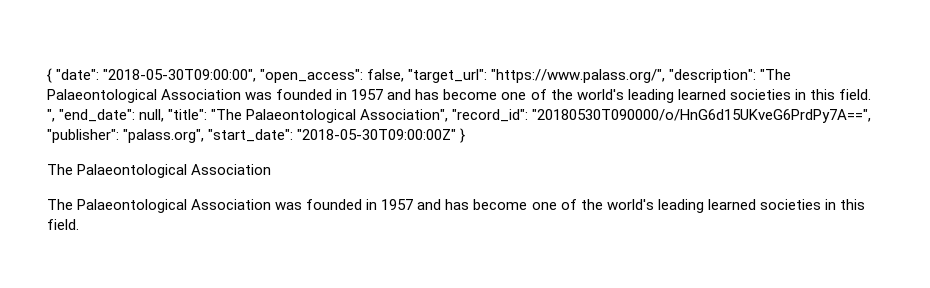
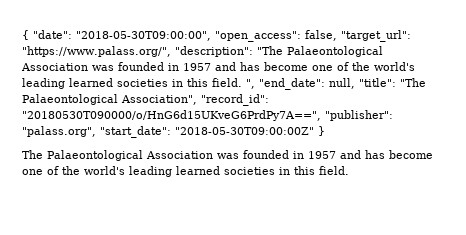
[47,199,272,213] // The Palaeontological Association -> (213, 155) none

